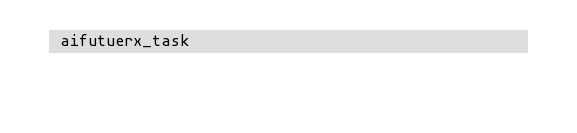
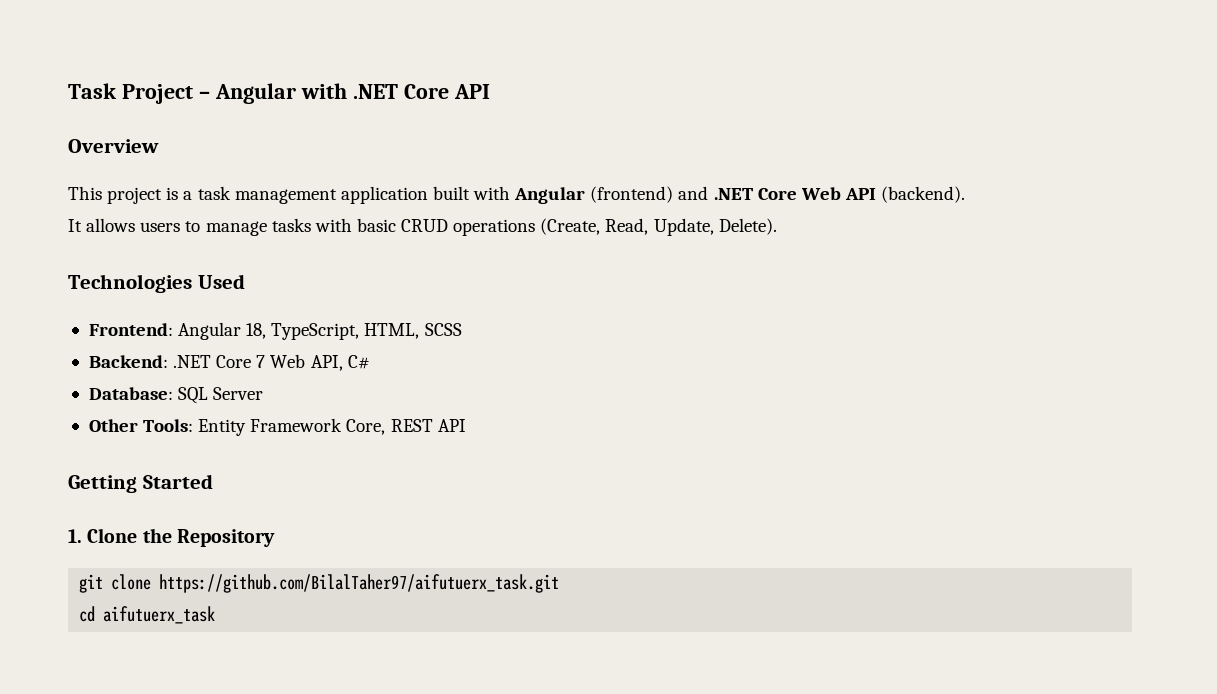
(59, 41) none -> [68,83,490,104] [68,139,159,153] [68,186,966,204] [68,218,777,236] [68,274,245,293] [88,322,462,340] [88,354,370,371] [88,387,264,404] [88,418,466,436] [68,474,213,493] [68,528,276,547] [79,574,560,593] [79,606,96,622] Task Project – Angular with .NET Core API // Overview // This project is a task management application built with Angular (frontend) and .NET Core Web API (backend). // It allows users to manage tasks with basic CRUD operations (Create, Read, Update, Delete). // Technologies Used // Frontend: Angular 18, TypeScript, HTML, SCSS // Backend: .NET Core 7 Web API, C# // Database: SQL Server // Other Tools: Entity Framework Core, REST API // Getting Started // 1. Clone the Repository // git clone https://github.com/BilalTaher97/aifutuerx_task.git // cd

